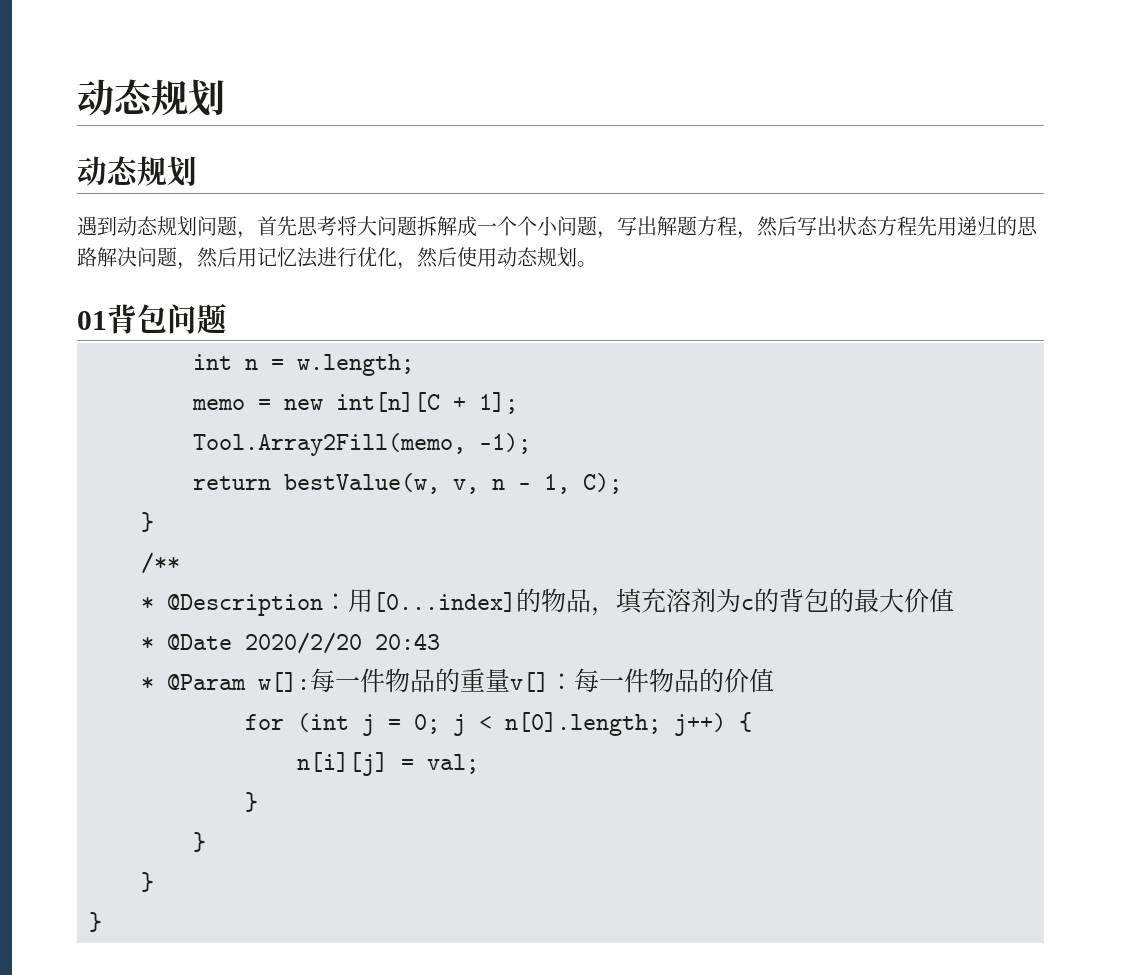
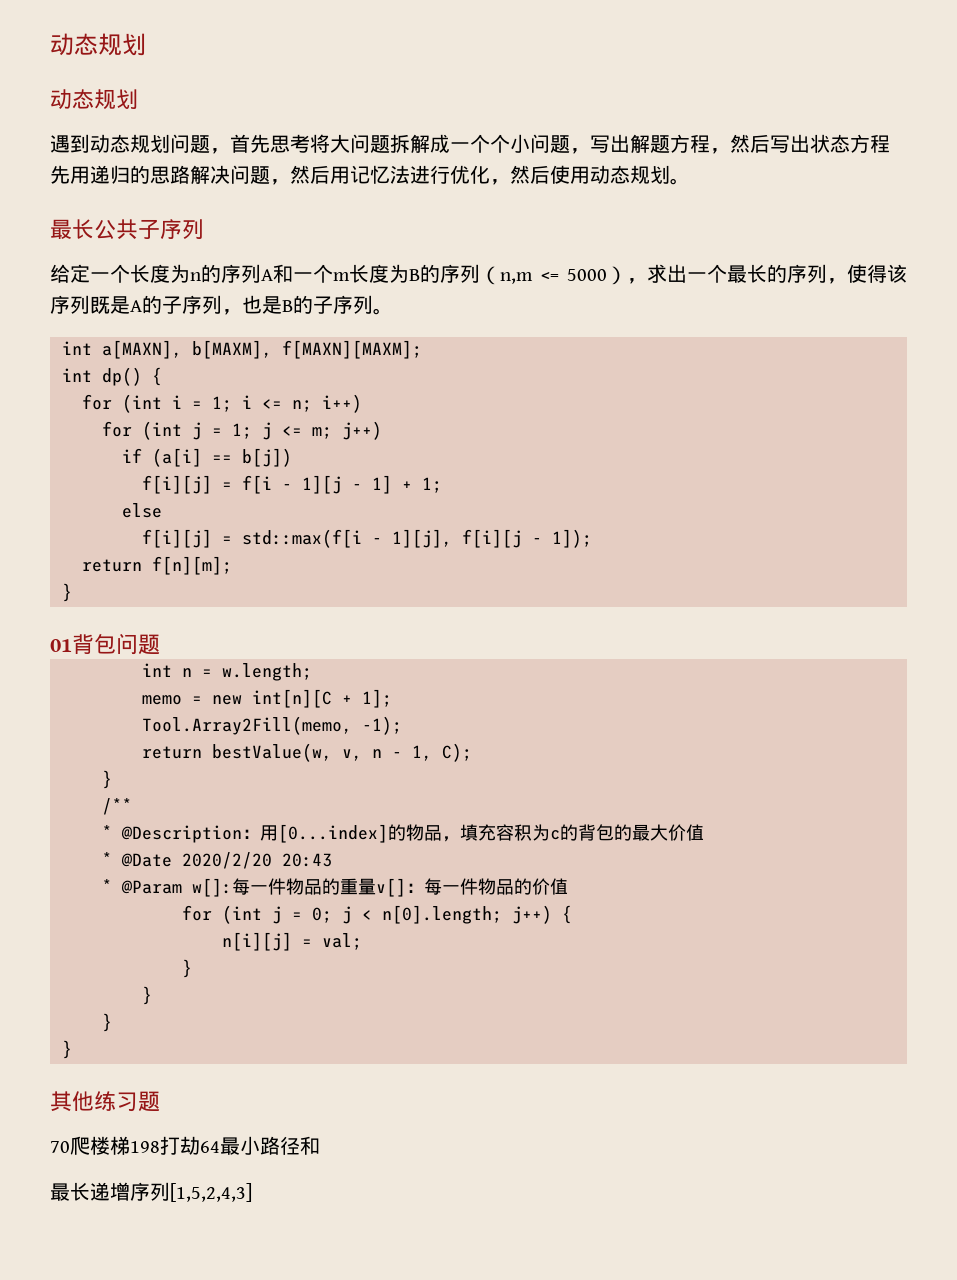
(597, 264) none -> [50,219,204,239] [50,264,907,285] [50,295,393,315] [61,340,422,359] [61,367,162,386] [81,394,362,413] [101,421,382,440] [121,448,292,467] [141,475,442,494] [121,503,162,518] [141,529,592,548] [81,556,232,575] [61,583,72,602] // 最长公共子序列 // 给定一个长度为n的序列A和一个m长度为B的序列（n,m <= 5000），求出一个最长的序列，使得该序列既是A的子序列，也是B的子序列。 // int a[MAXN], b[MAXM], f[MAXN][MAXM]; // int dp() { // for (int i = 1; i <= n; i++) // for (int j = 1; j <= m; j++) // if (a[i] == b[j]) // f[i][j] = f[i - 1][j - 1] + 1; // else // f[i][j] = std::max(f[i - 1][j], f[i][j - 1]); // return f[n][m]; // }
[666,588,716,613] 溶剂 -> [495,824,532,841] 容积
(102, 922) none -> [50,1091,160,1112] [50,1136,320,1155] [50,1182,252,1202] // 其他练习题 // 70爬楼梯198打劫64最小路径和 // 最长递增序列[1,5,2,4,3]

